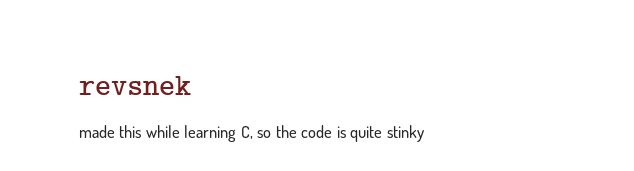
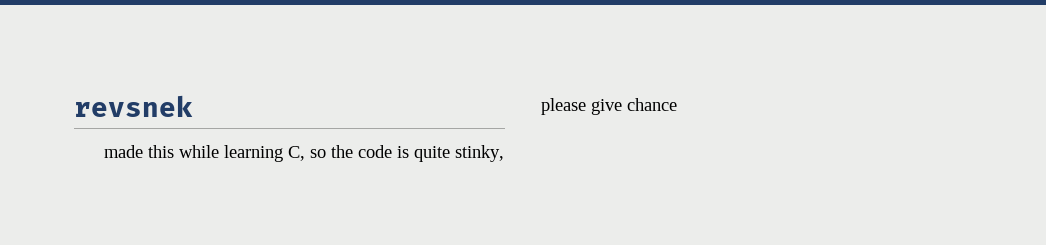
[386,125,424,142] stinky -> [454,145,504,162] [541,98,677,115] stinky, please give chance

